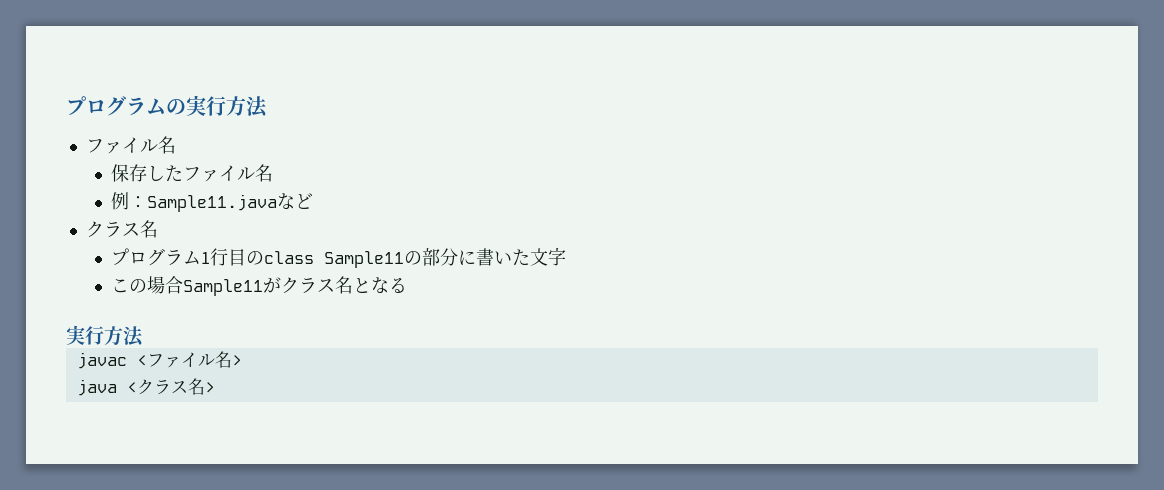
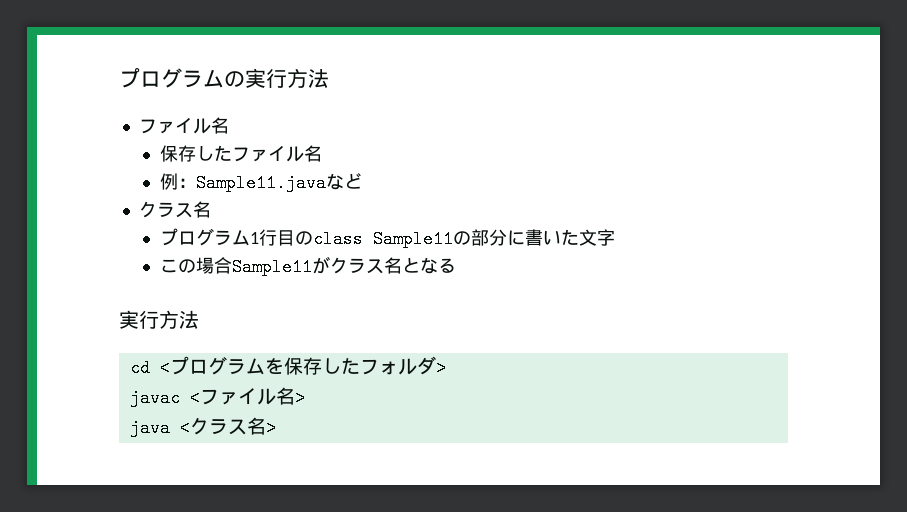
(144, 336) none -> [129,356,446,377] // cd <プログラムを保存したフォルダ>

